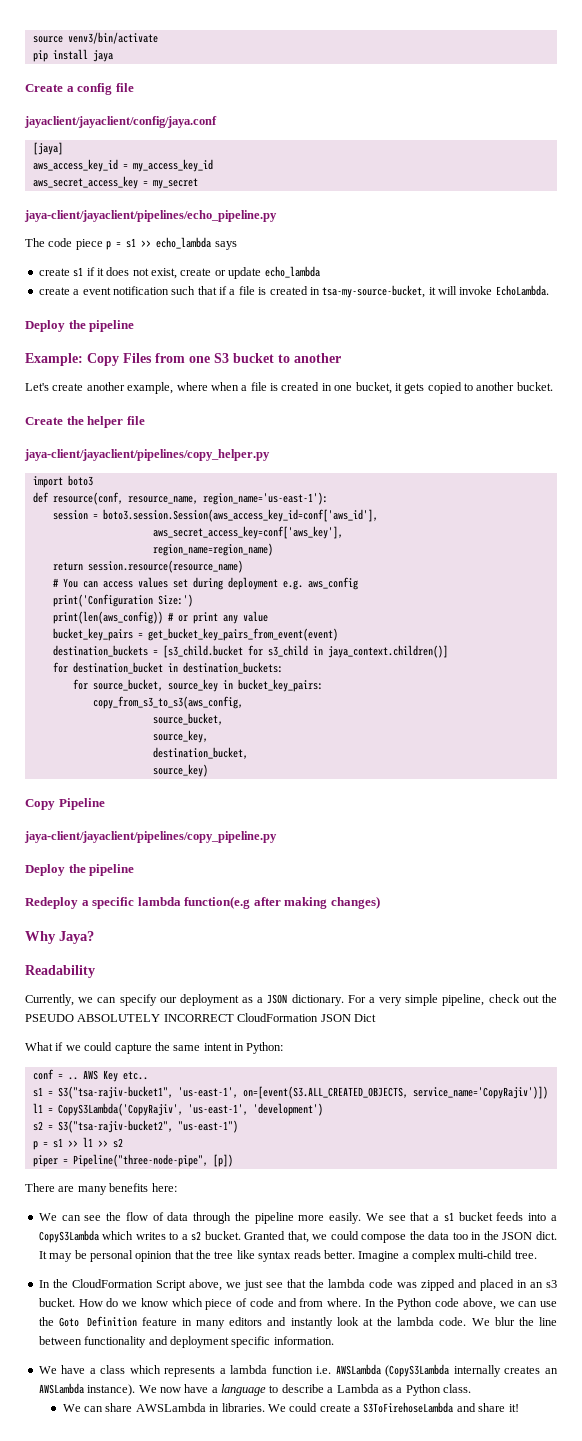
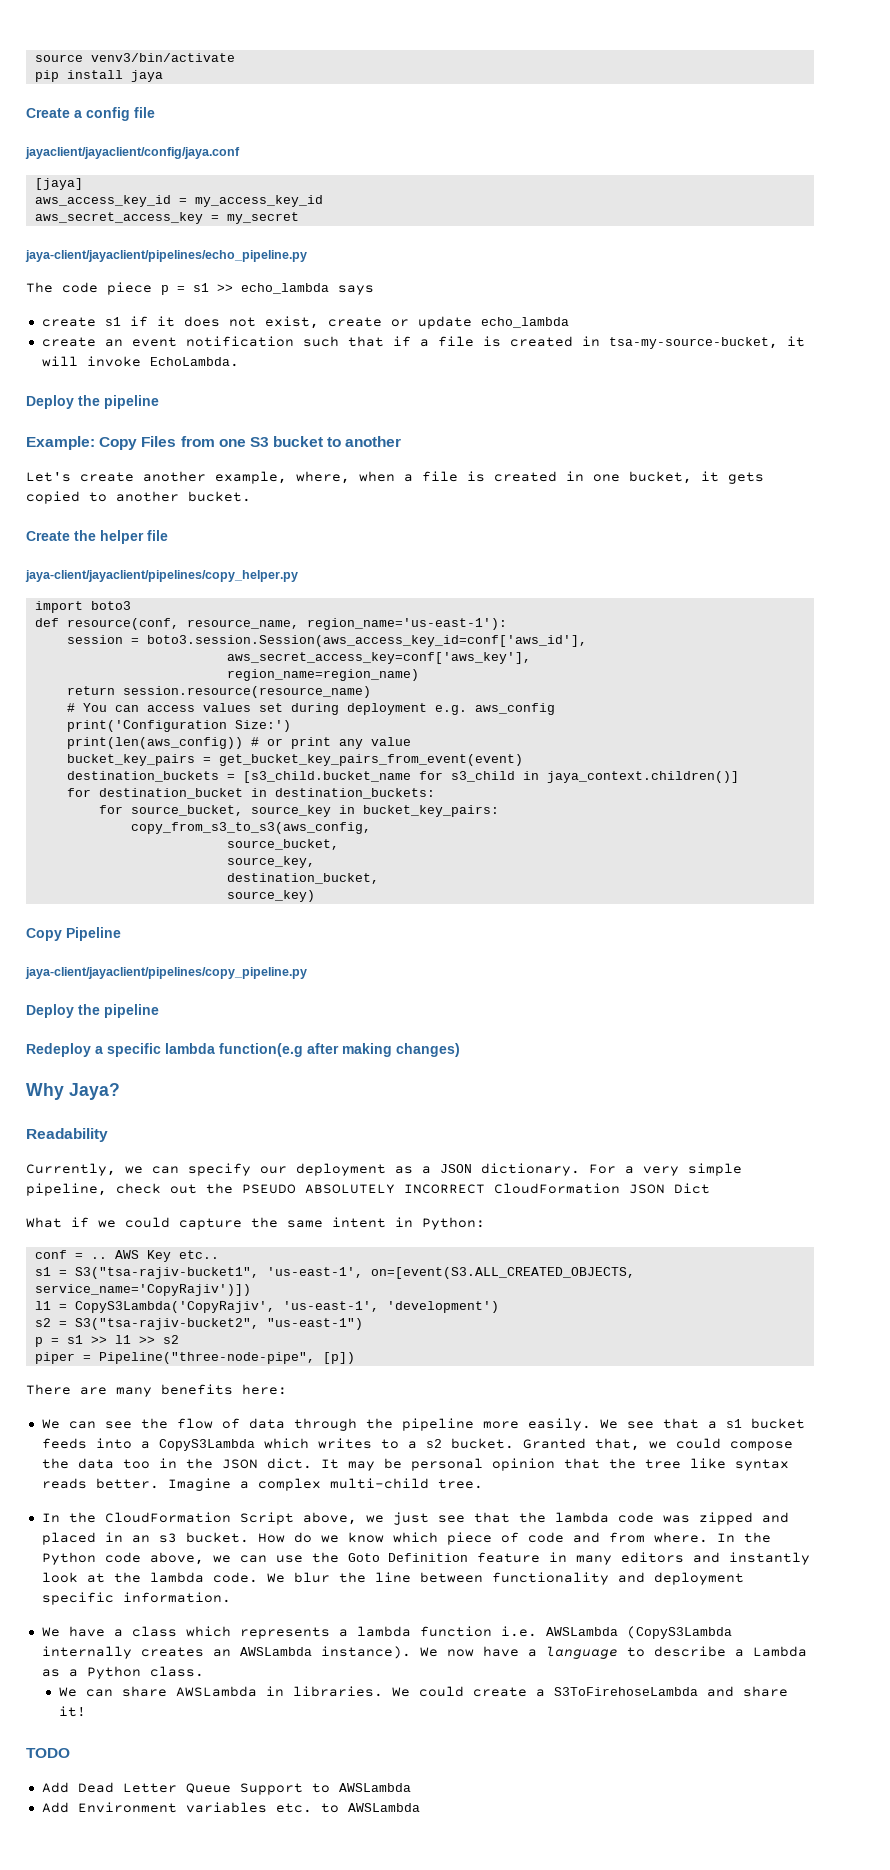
[73,289,80,295] a -> [104,339,123,347] an
[176,382,208,391] where -> [296,471,350,484] where,
[162,645,243,658] [s3_child.bucket -> [242,771,411,783] [s3_child.bucket_name
(519, 1408) none -> [26,1748,70,1758] [41,1782,411,1795] [41,1802,420,1813] // TODO // Add Dead Letter Queue Support to AWSLambda // Add Environment variables etc. to AWSLambda

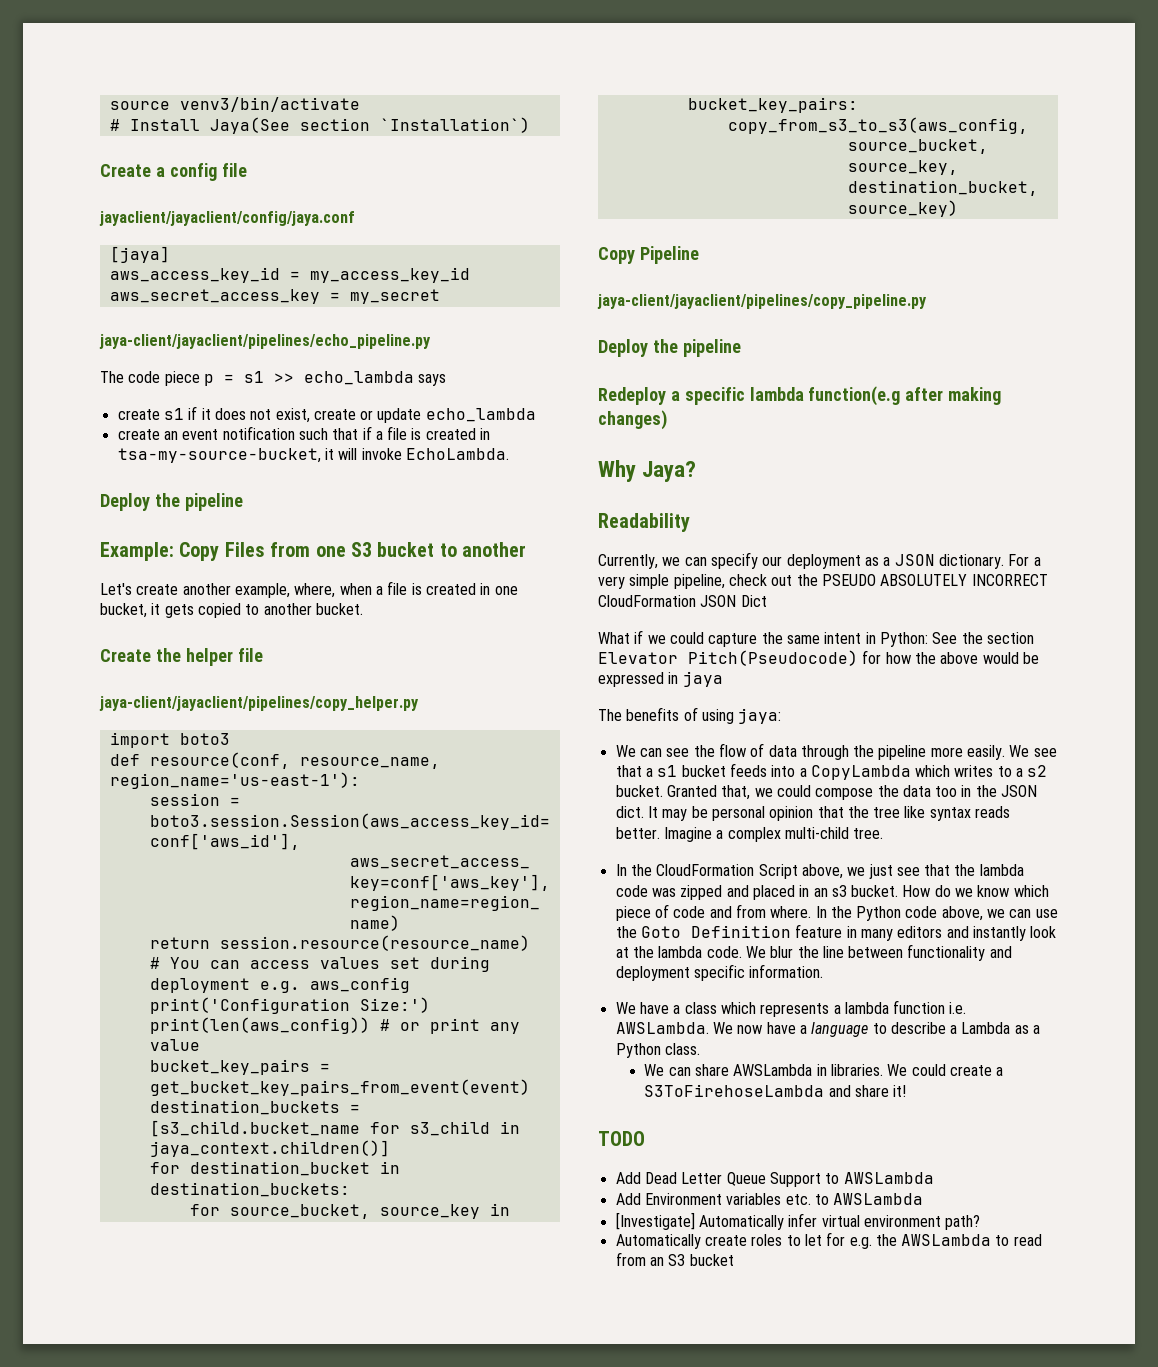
[34,70,163,82] pip install jaya -> [109,117,530,134] # Install Jaya(See section `Installation`)
[34,1250,219,1262] [34,1267,635,1279] [34,1284,251,1296] [34,1301,499,1313] [34,1318,363,1330] [34,1335,179,1347] [34,1352,355,1364] [26,1384,287,1397] // conf = .. AWS Key etc.. // s1 = S3("tsa-rajiv-bucket1", 'us-east-1', on=[event(S3.ALL_CREATED_OBJECTS, service_name='CopyRajiv')]) // l1 = CopyS3Lambda('CopyRajiv', 'us-east-1', 'development') // s2 = S3("tsa-rajiv-bucket2", "us-east-1") // p = s1 >> l1 >> s2 // piper = Pipeline("three-node-pipe", [p]) // There are many benefits here: -> [932,632,1034,644] [598,650,1039,666] [598,671,723,687] [598,707,782,724] See the section Elevator Pitch(Pseudocode) for how the above would be expressed in jaya // The benefits of using jaya:
[158,1439,255,1451] CopyS3Lambda -> [810,765,911,780] CopyLambda
[545,1626,732,1639] [41,1646,411,1659] AWSLambda (CopyS3Lambda internally creates an AWSLambda instance). -> [615,1022,709,1034] AWSLambda.
(420, 1807) none -> [615,1212,981,1230] [615,1232,1042,1249] [615,1252,734,1266] // [Investigate] Automatically infer virtual environment path? // Automatically create roles to let for e.g. the AWSLambda to read from an S3 bucket

